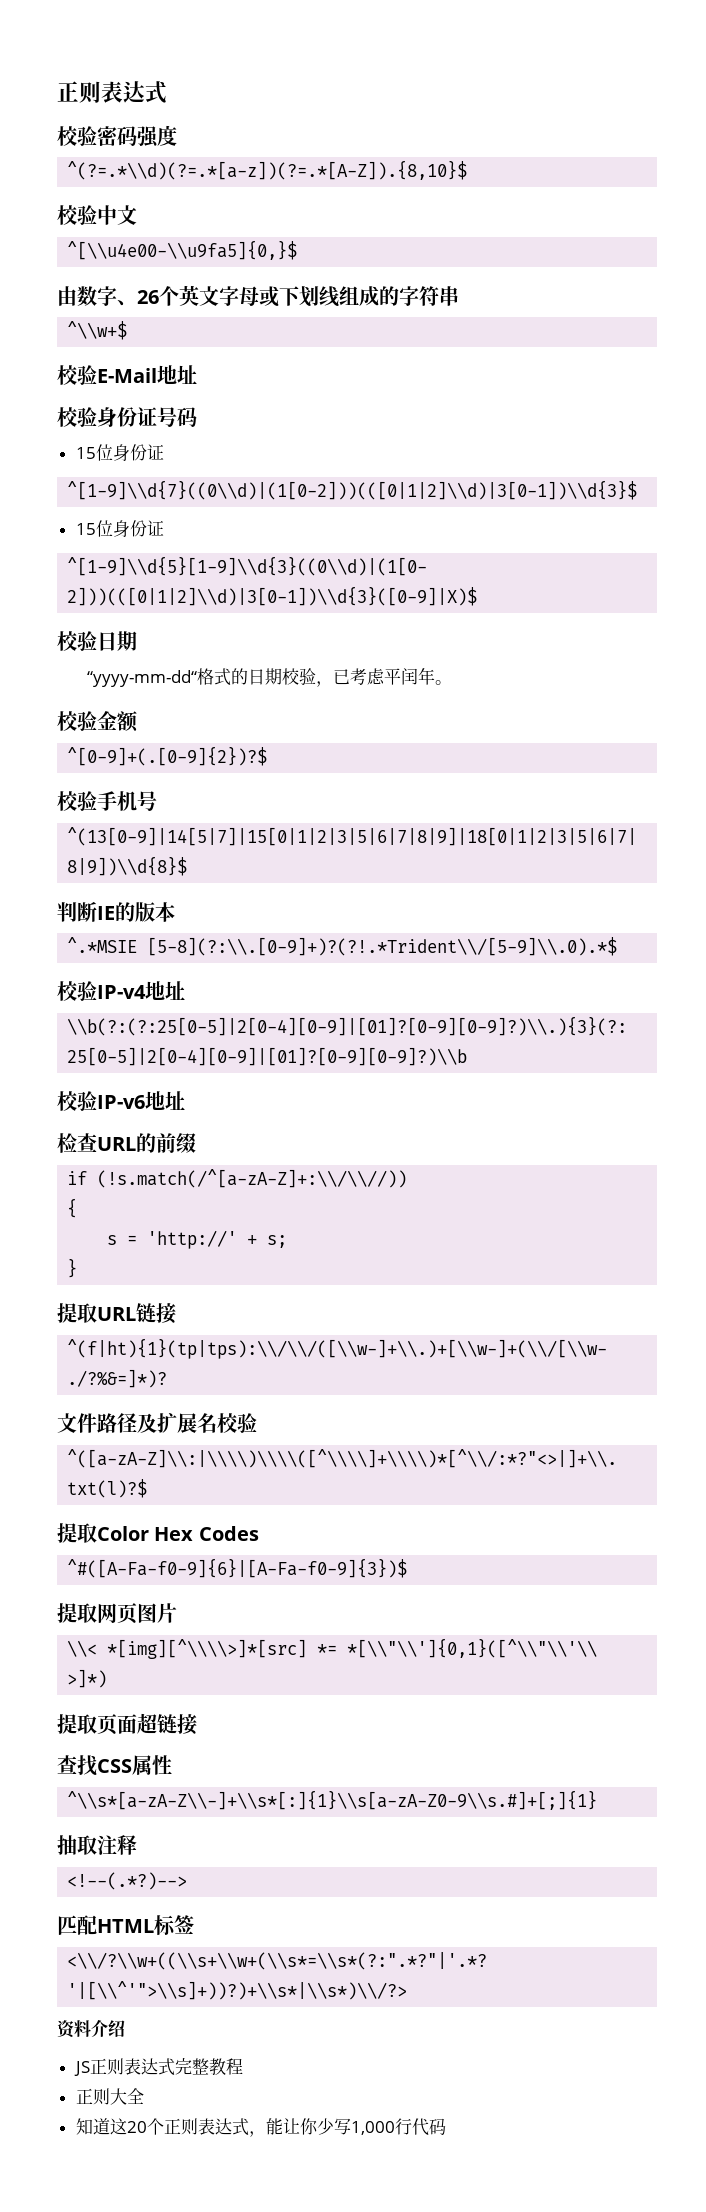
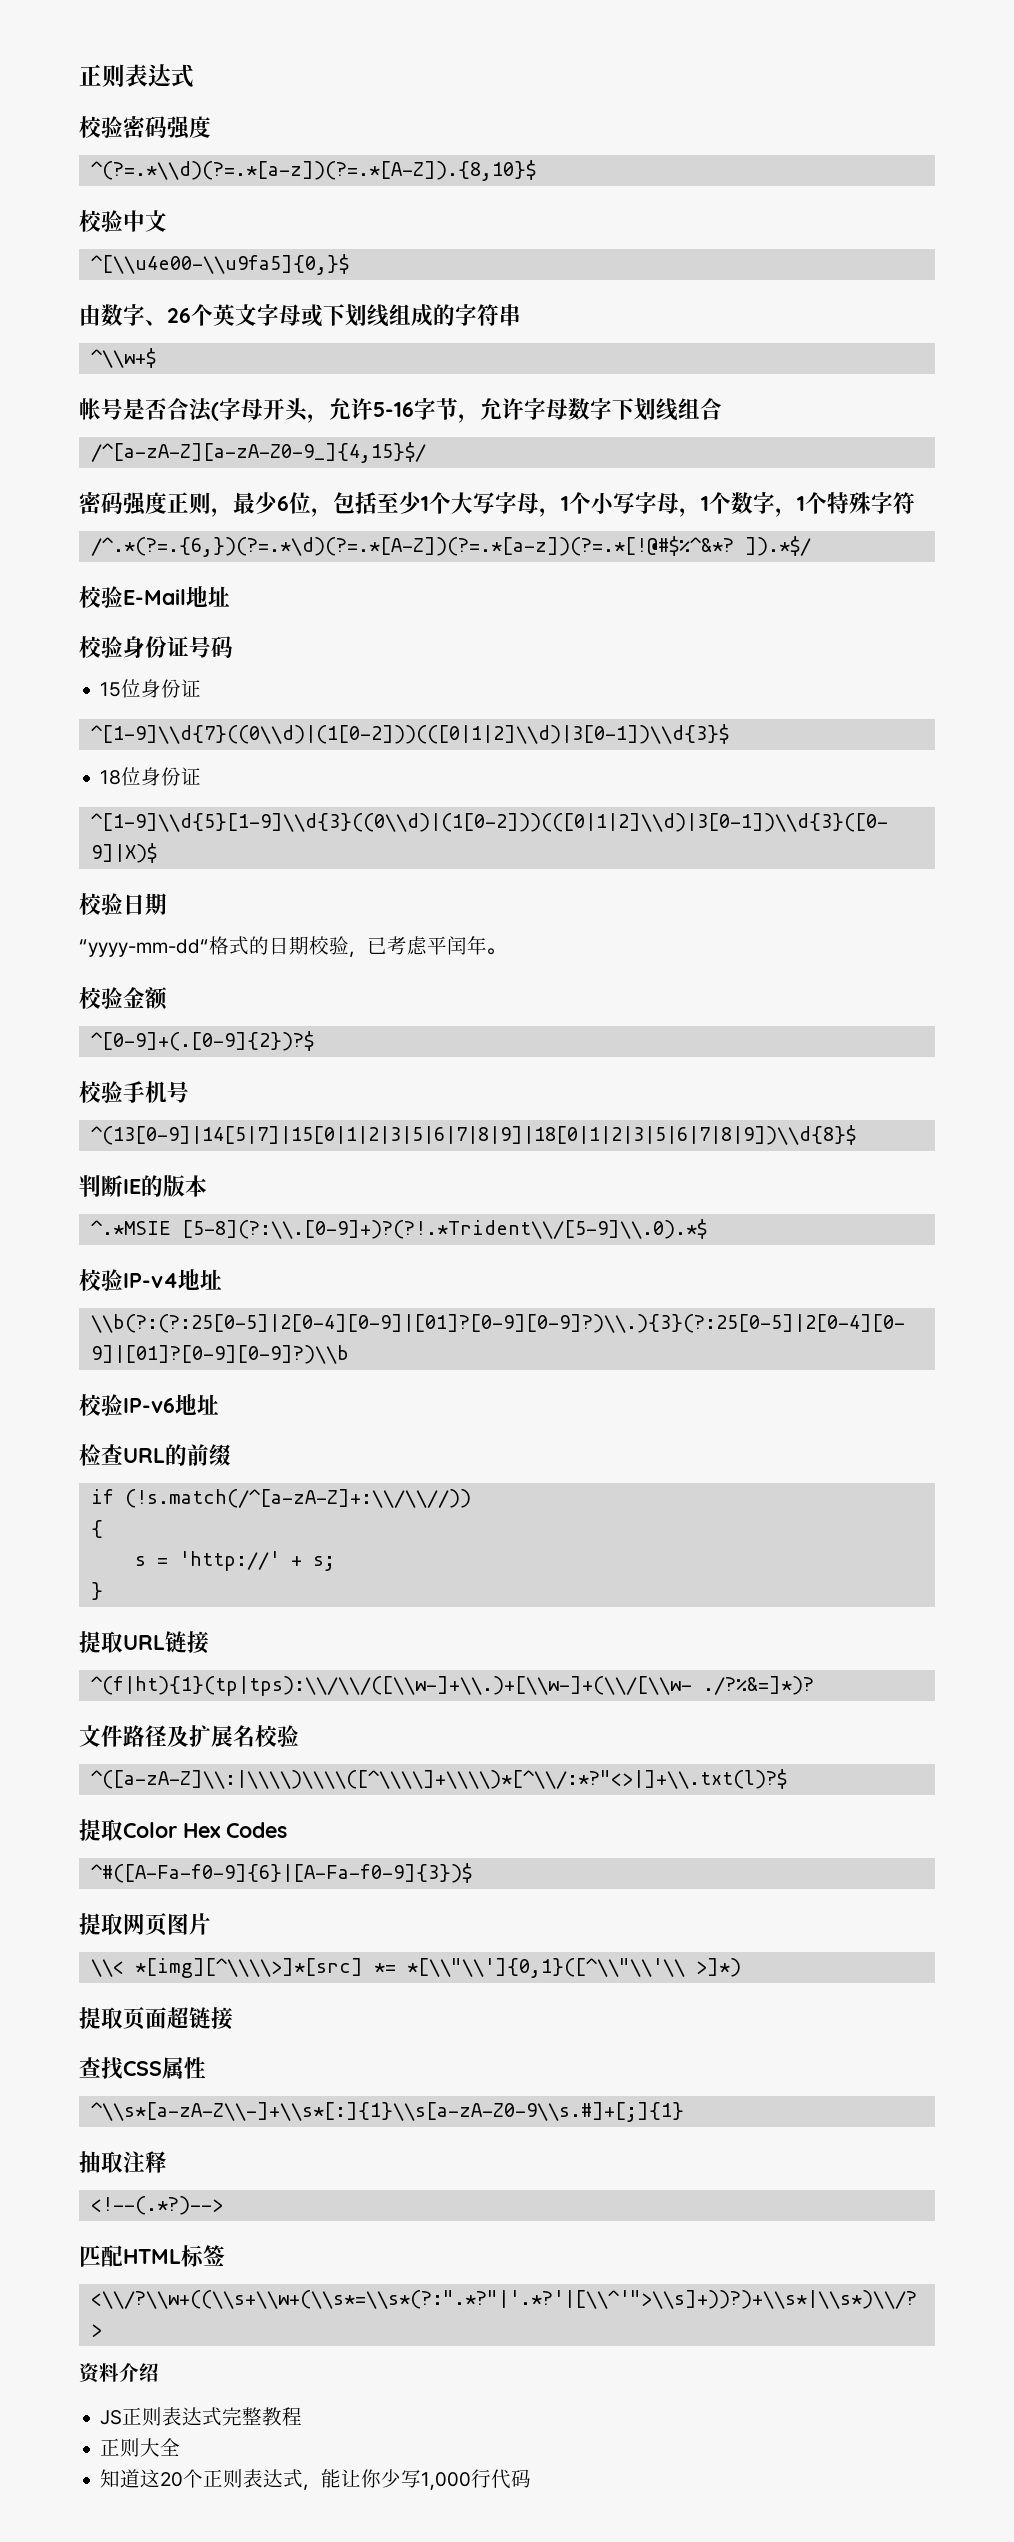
(128, 330) none -> [79,398,722,423] [90,442,426,463] [79,492,915,517] [90,536,811,557] // 帐号是否合法(字母开头，允许5-16字节，允许字母数字下划线组合 // /^[a-zA-Z][a-zA-Z0-9_]{4,15}$/ // 密码强度正则，最少6位，包括至少1个大写字母，1个小写字母，1个数字，1个特殊字符 // /^.*(?=.{6,})(?=.*\d)(?=.*[A-Z])(?=.*[a-z])(?=.*[!@#$%^&*? ]).*$/
[75,523,96,535] 15 -> [100,770,122,785] 18

